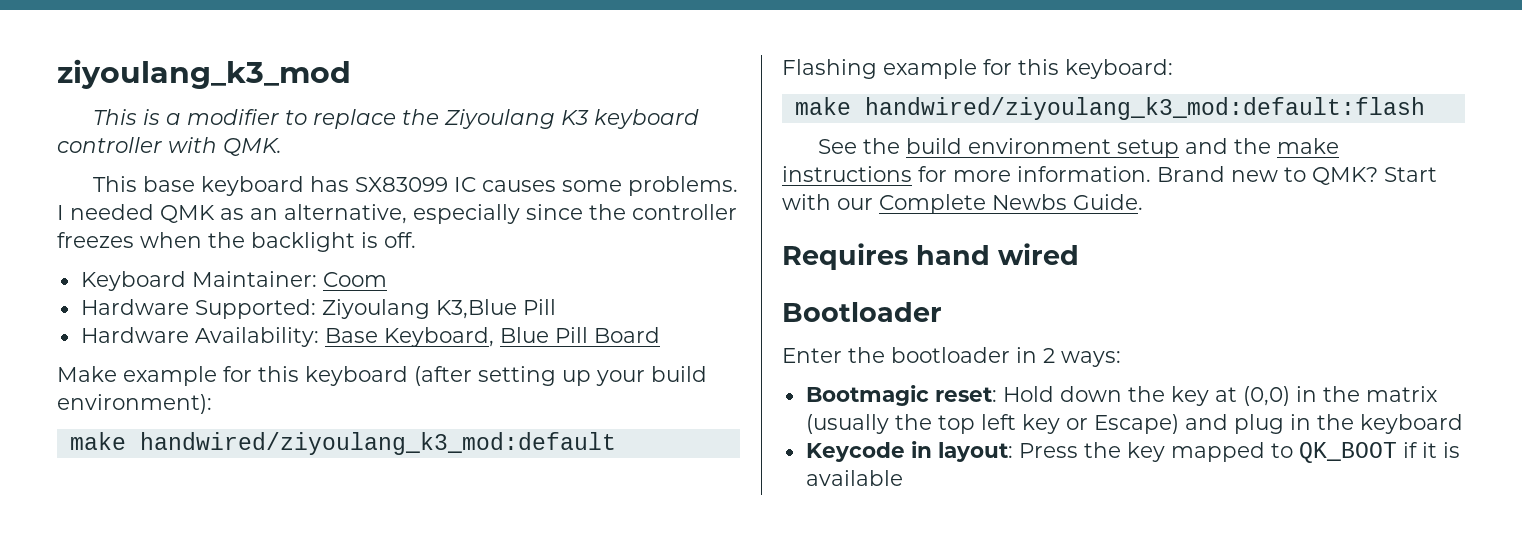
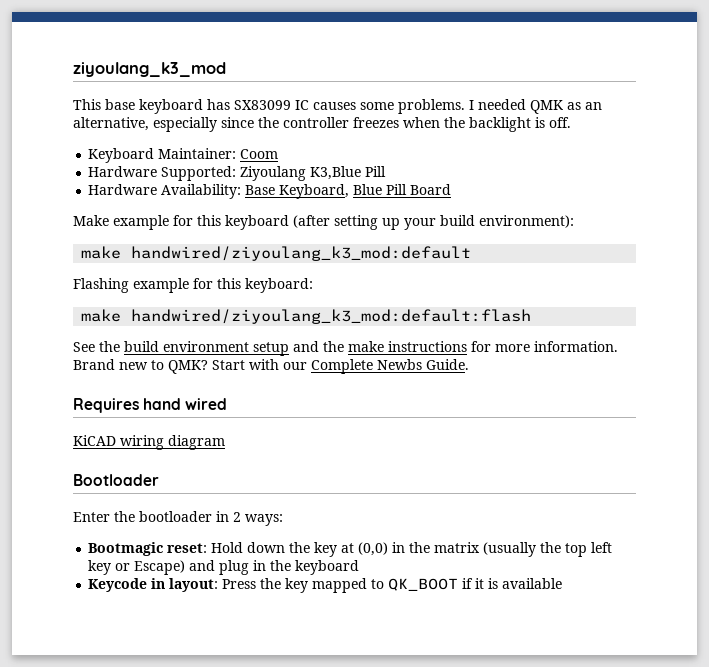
[93,109,700,129] [57,137,282,156] // This is a modifier to replace the Ziyoulang K3 keyboard controller with QMK. -> (226, 69) none
(1079, 254) none -> [73,435,225,450] // KiCAD wiring diagram

